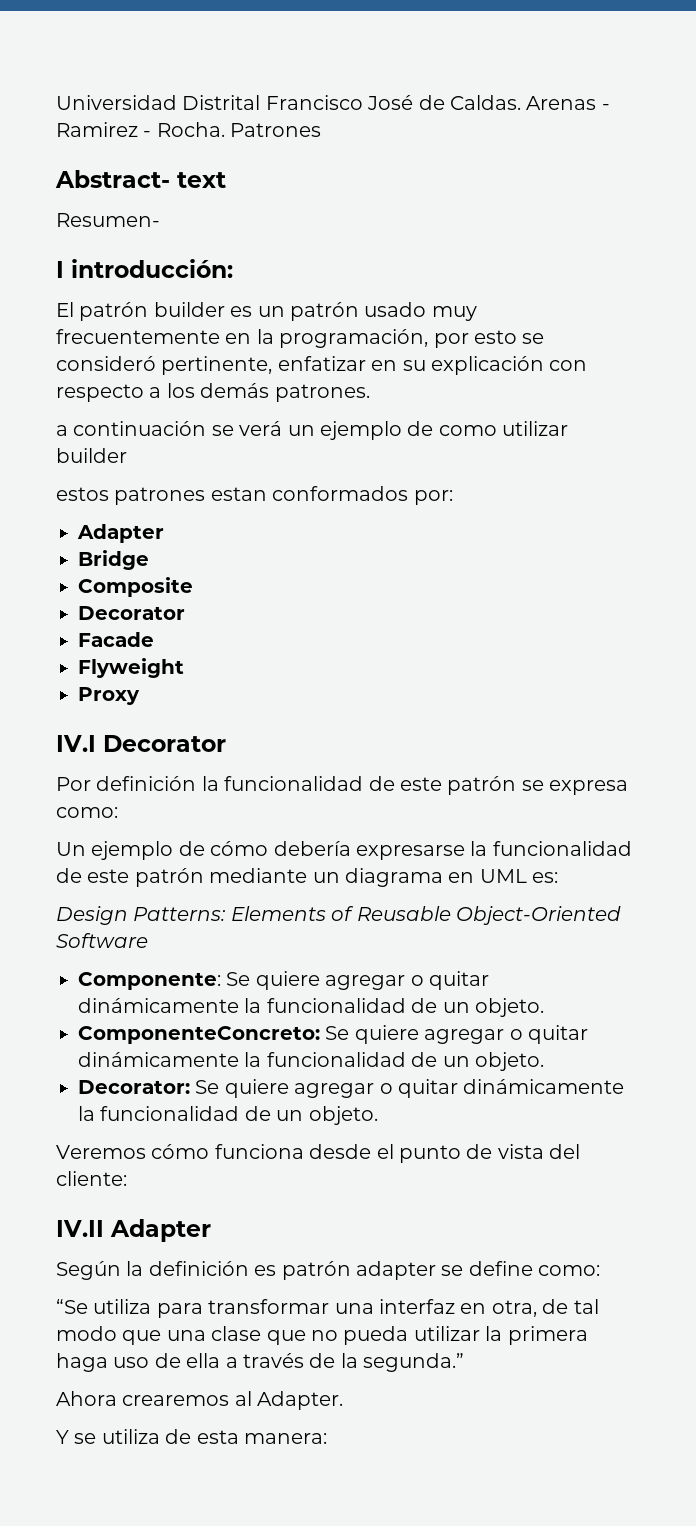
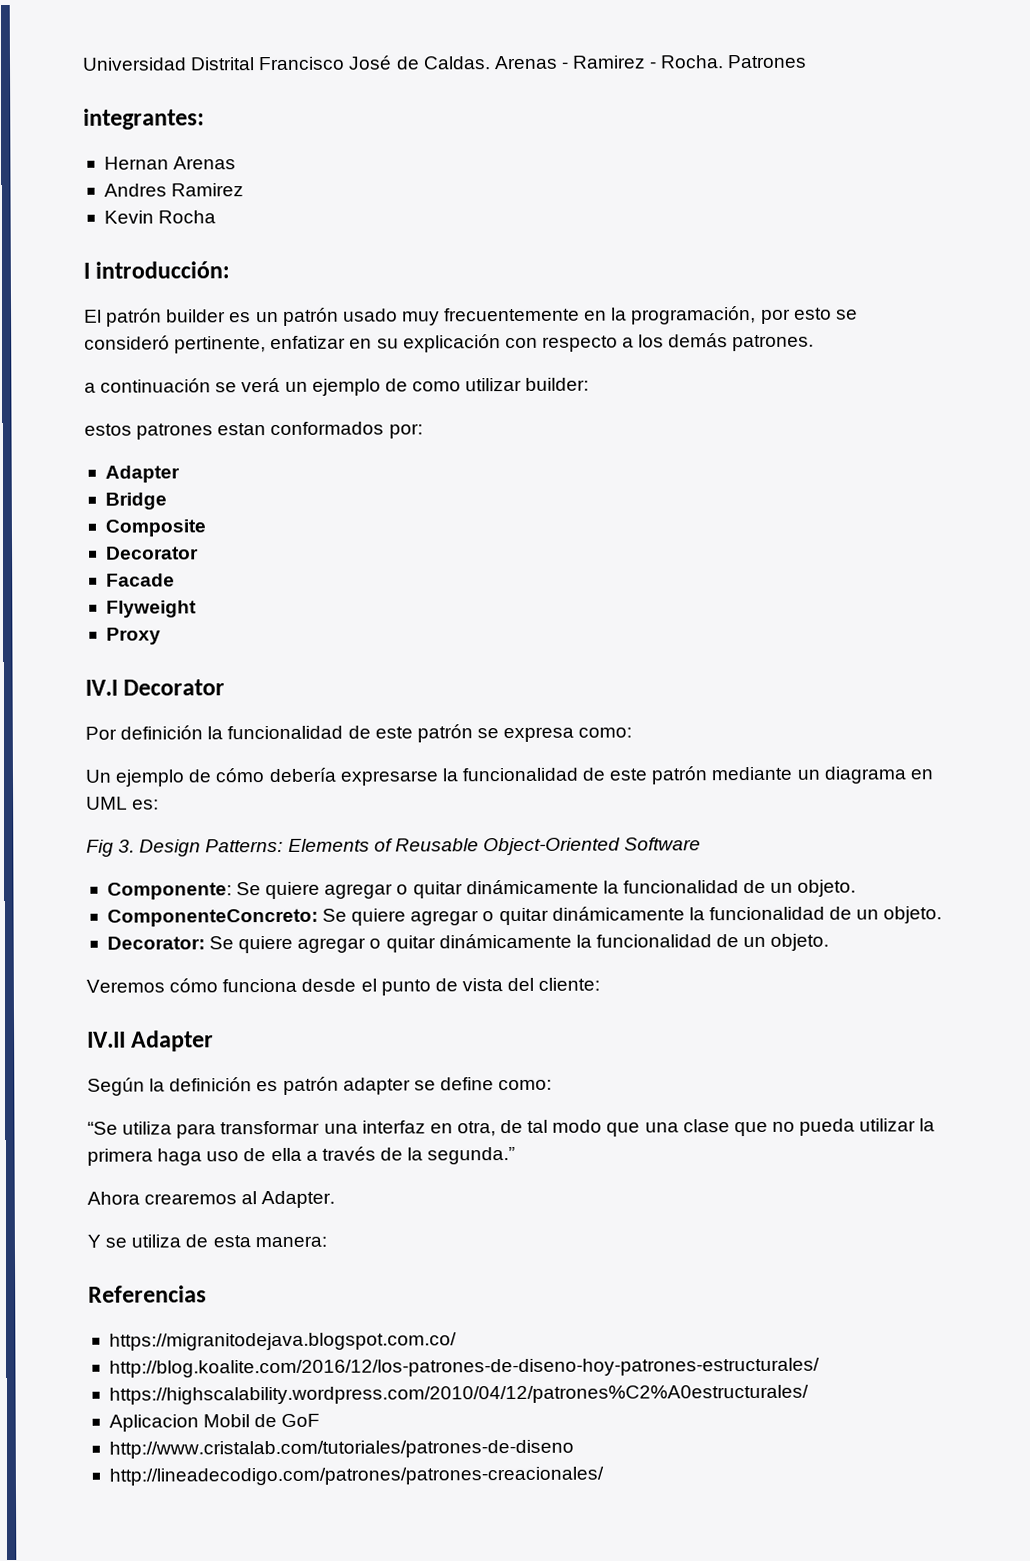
[55,170,226,188] [56,213,160,227] Abstract- text // Resumen- -> [83,108,205,130] [103,156,237,170] [103,183,245,197] [103,210,217,224] integrantes: // Hernan Arenas // Andres Ramirez // Kevin Rocha
[56,448,127,463] builder -> [525,377,590,391] builder:
(559, 877) none -> [86,839,136,857] Fig 3.
(327, 1438) none -> [88,1285,207,1303] [108,1332,457,1351] [108,1357,820,1378] [108,1384,809,1405] [108,1413,321,1432] [108,1439,574,1459] [108,1466,604,1486] // Referencias // https://migranitodejava.blogspot.com.co/ // http://blog.koalite.com/2016/12/los-patrones-de-diseno-hoy-patrones-estructurales/ // https://highscalability.wordpress.com/2010/04/12/patrones%C2%A0estructurales/ // Aplicacion Mobil de GoF // http://www.cristalab.com/tutoriales/patrones-de-diseno // http://lineadecodigo.com/patrones/patrones-creacionales/

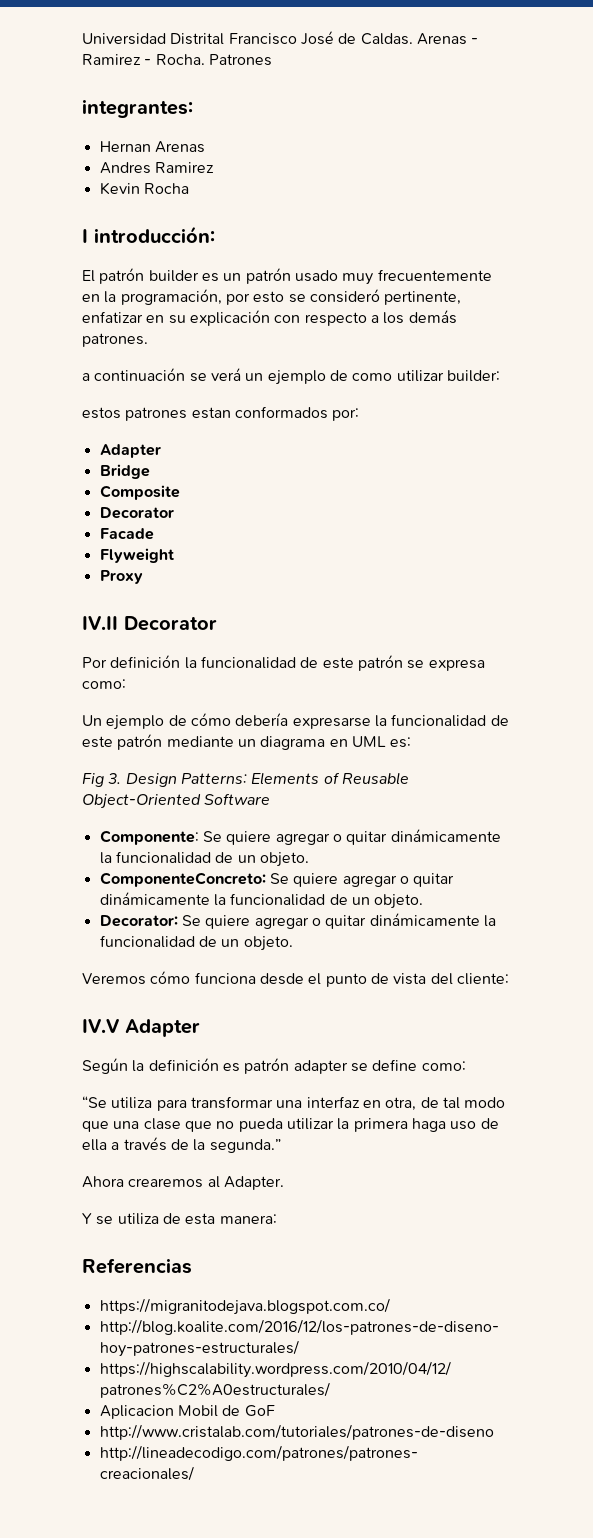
[85,679,118,696] IV.I -> [82,616,118,630] IV.II
[87,1031,126,1048] IV.II -> [82,1019,120,1033] IV.V

